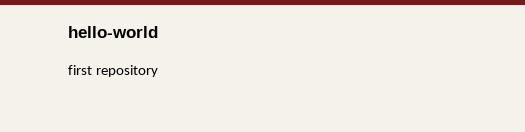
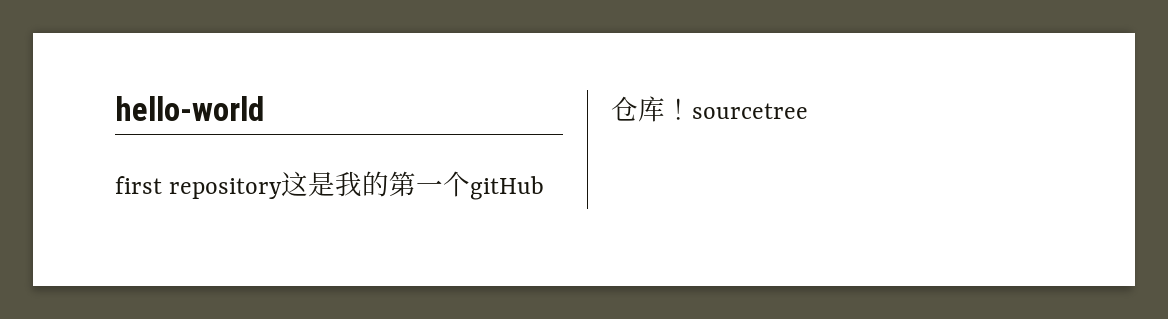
(158, 71) none -> [281,171,545,200] [611,96,808,122] 这是我的第一个gitHub仓库！sourcetree

